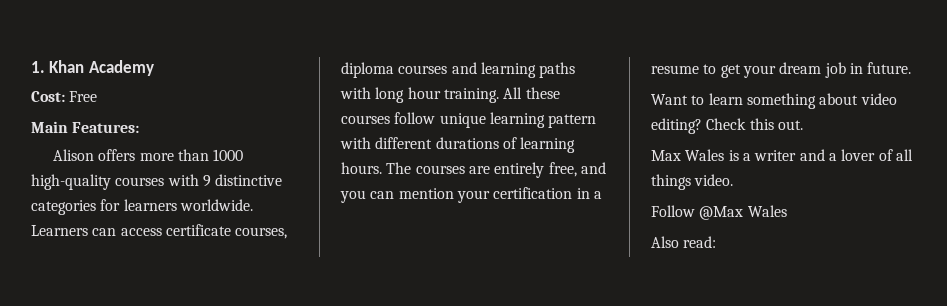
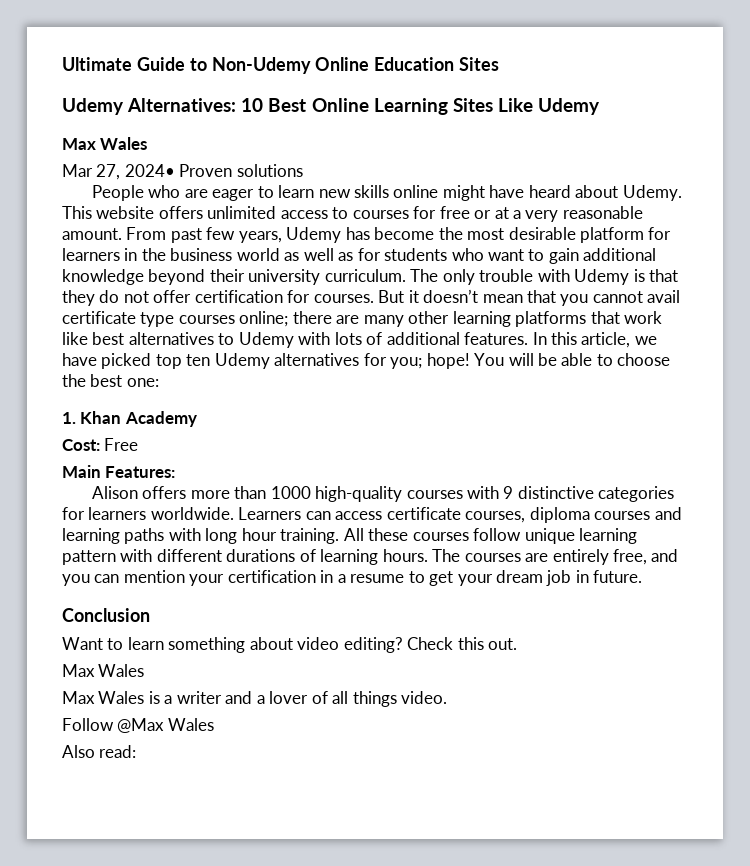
(31, 67) none -> [62,57,500,74] [62,98,601,115] [62,137,148,150] [62,164,303,180] [91,185,682,201] [62,206,643,222] [62,227,672,243] [62,248,657,264] [62,269,679,285] [62,289,681,306] [62,311,663,327] [62,332,657,348] [62,353,671,369] [62,374,159,387] Ultimate Guide to Non-Udemy Online Education Sites // Udemy Alternatives: 10 Best Online Learning Sites Like Udemy // Max Wales // Mar 27, 2024• Proven solutions // People who are eager to learn new skills online might have heard about Udemy. This website offers unlimited access to courses for free or at a very reasonable amount. From past few years, Udemy has become the most desirable platform for learners in the business world as well as for students who want to gain additional knowledge beyond their university curriculum. The only trouble with Udemy is that they do not offer certification for courses. But it doesn’t mean that you cannot avail certificate type courses online; there are many other learning platforms that work like best alternatives to Udemy with lots of additional features. In this article, we have picked top ten Udemy alternatives for you; hope! You will be able to choose the best one: //
(912, 68) none -> [62,608,150,622] // Conclusion
(725, 155) none -> [62,691,145,704] // Max Wales

